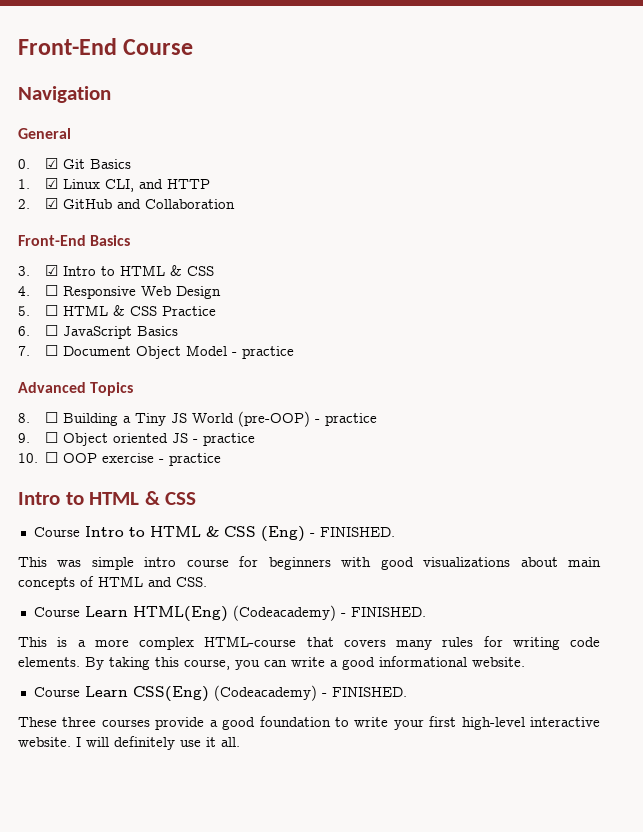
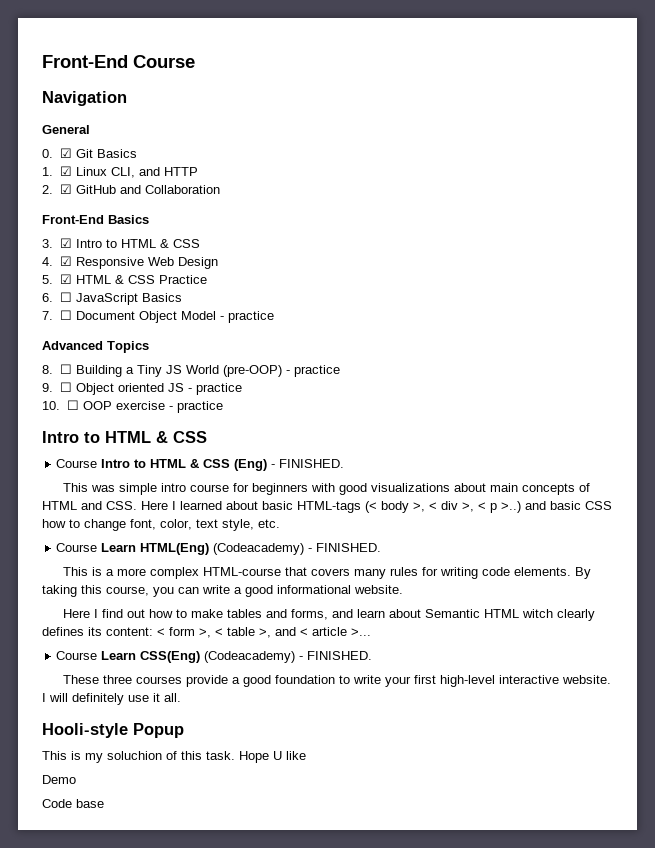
[44,285,58,296] ☐ -> [59,256,72,266] ☑
[44,305,58,316] ☐ -> [59,274,72,284] ☑
(207, 582) none -> [141,501,612,513] [42,519,280,531] Here I learned about basic HTML-tags (< body >, < div >, < p >..) and basic CSS how to change font, color, text style, etc.
(525, 662) none -> [63,609,596,621] [42,627,371,638] // Here I find out how to make tables and forms, and learn about Semantic HTML witch clearly defines its content: < form >, < table >, and < article >...
(240, 742) none -> [42,723,184,738] [42,751,306,763] [42,775,76,784] [42,799,104,808] // Hooli-style Popup // This is my soluchion of this task. Hope U like // Demo // Code base

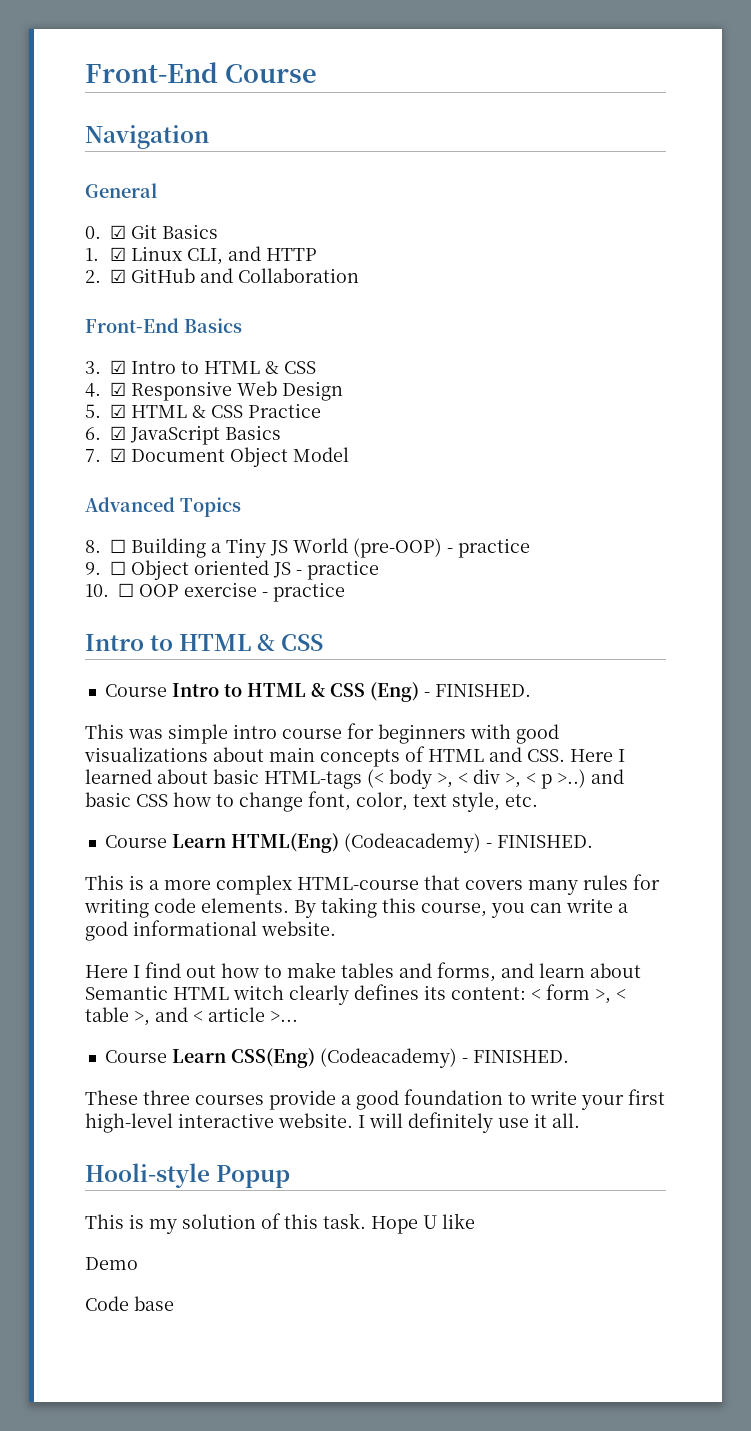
[59,292,72,302] ☐ -> [110,426,127,440] ☑
[59,310,72,320] ☐ -> [110,448,127,462] ☑
[219,311,274,323] - practice -> (350, 454) none
[107,751,162,760] soluchion -> [182,1214,256,1229] solution

